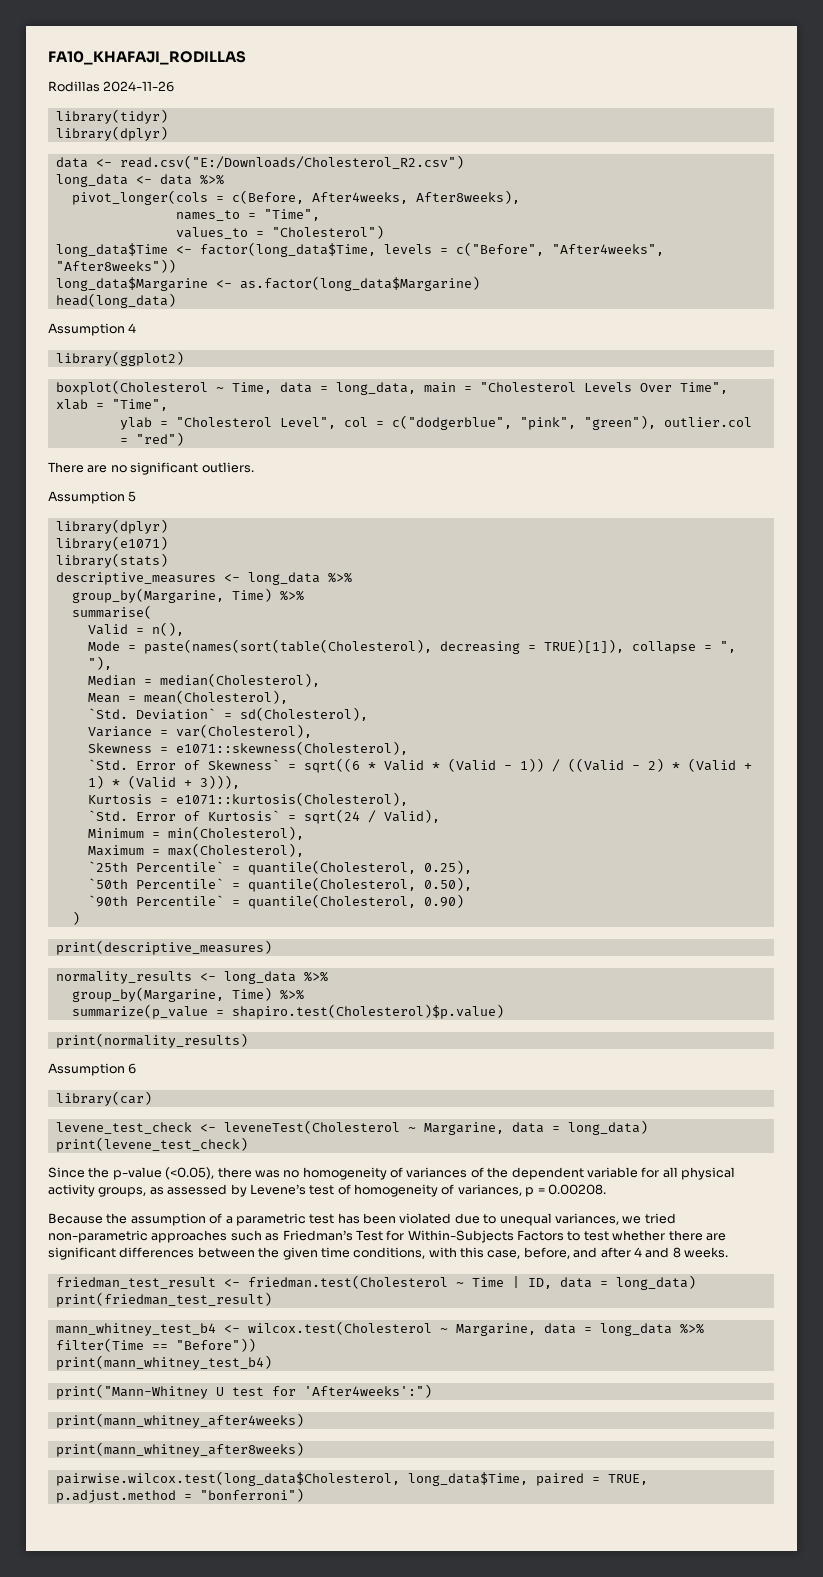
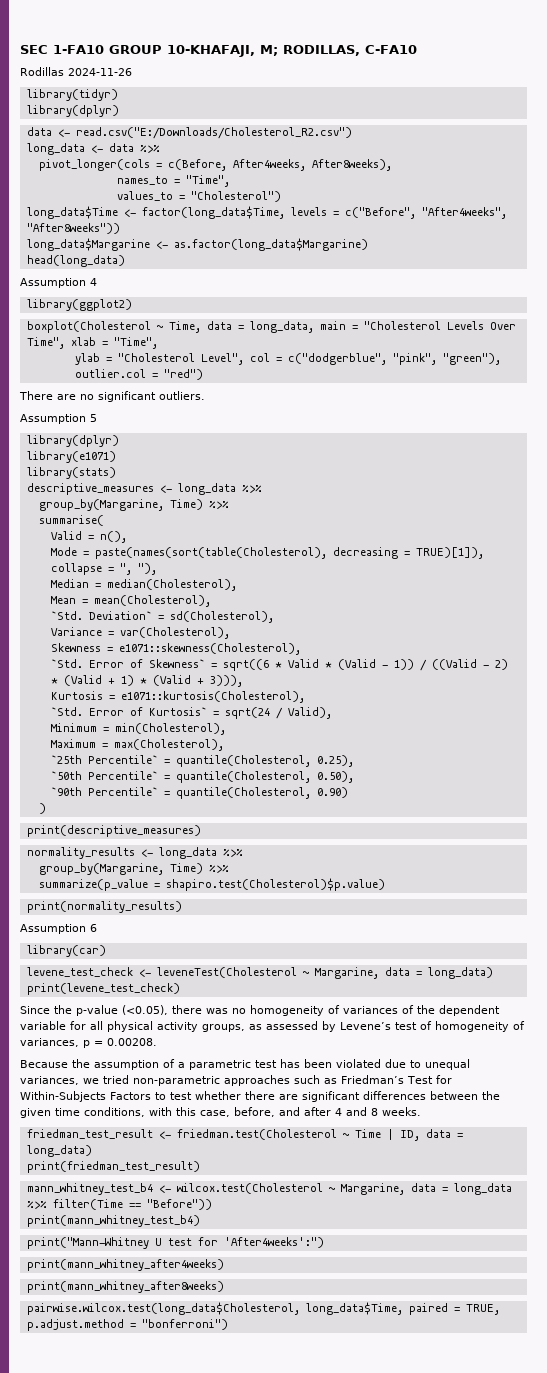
[48,51,246,65] FA10_KHAFAJI_RODILLAS -> [20,45,417,57] SEC 1-FA10 GROUP 10-KHAFAJI, M; RODILLAS, C-FA10

